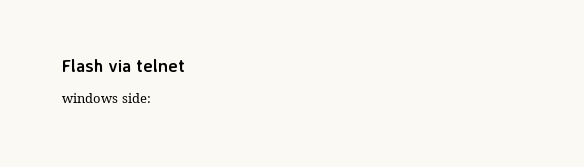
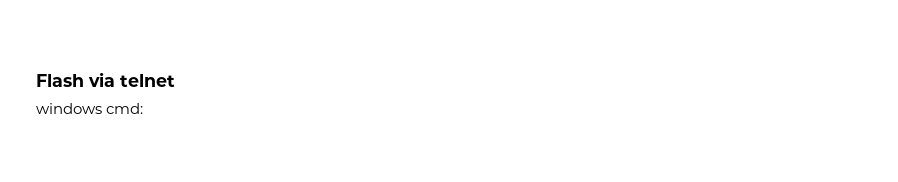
[121,93,151,103] side: -> [106,103,144,114] cmd:

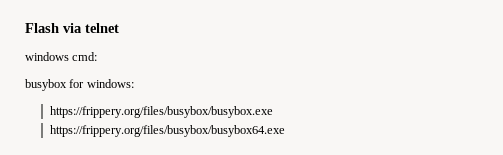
(144, 108) none -> [25,79,134,91] [49,106,273,118] [49,125,285,137] // busybox for windows: // https://frippery.org/files/busybox/busybox.exe // https://frippery.org/files/busybox/busybox64.exe

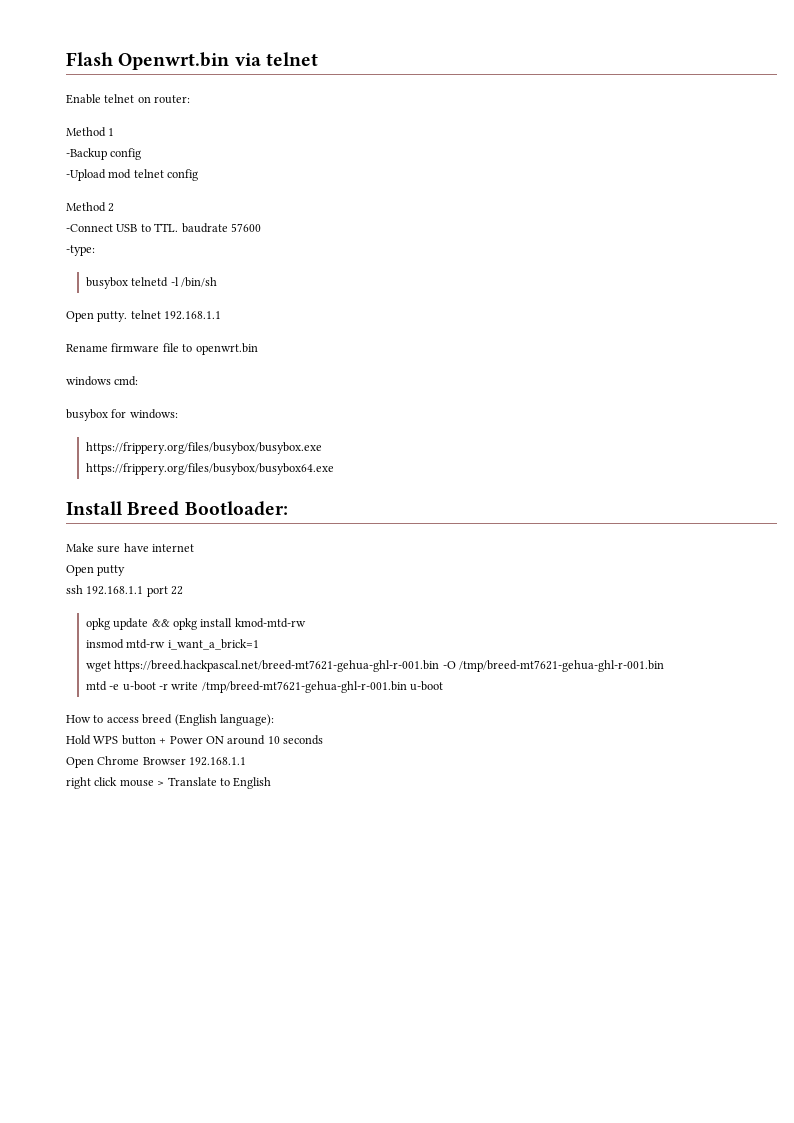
(59, 28) none -> [118,52,230,70] Openwrt.bin
(119, 28) none -> [66,94,191,104] [66,127,115,137] [66,148,142,160] [66,169,199,181] [66,202,115,212] [66,223,261,233] [66,245,95,256] [85,277,218,289] [66,310,222,322] [66,343,258,355] // Enable telnet on router: // Method 1 // -Backup config // -Upload mod telnet config // Method 2 // -Connect USB to TTL. baudrate 57600 // -type: // busybox telnetd -l /bin/sh // Open putty. telnet 192.168.1.1 // Rename firmware file to openwrt.bin
(285, 131) none -> [66,501,288,516] [66,543,195,553] [66,565,126,576] [66,585,184,597] [85,618,306,630] [85,639,259,650] [85,660,665,672] [85,681,444,693] [66,714,274,726] [66,735,323,745] [66,756,247,768] [66,777,272,789] // Install Breed Bootloader: // Make sure have internet // Open putty // ssh 192.168.1.1 port 22 // opkg update && opkg install kmod-mtd-rw // insmod mtd-rw i_want_a_brick=1 // wget https://breed.hackpascal.net/breed-mt7621-gehua-ghl-r-001.bin -O /tmp/breed-mt7621-gehua-ghl-r-001.bin // mtd -e u-boot -r write /tmp/breed-mt7621-gehua-ghl-r-001.bin u-boot // How to access breed (English language): // Hold WPS button + Power ON around 10 seconds // Open Chrome Browser 192.168.1.1 // right click mouse > Translate to English

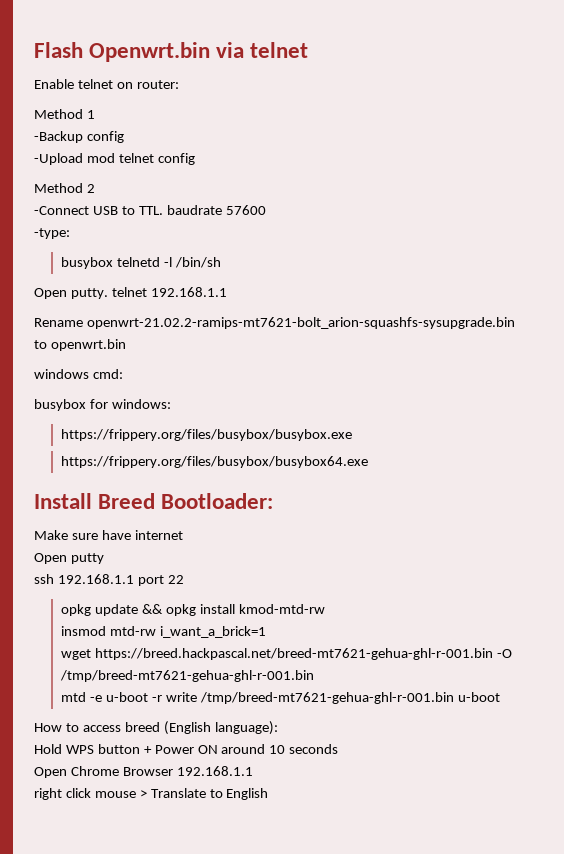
[111,343,179,352] firmware file -> [86,317,515,329] openwrt-21.02.2-ramips-mt7621-bolt_arion-squashfs-sysupgrade.bin

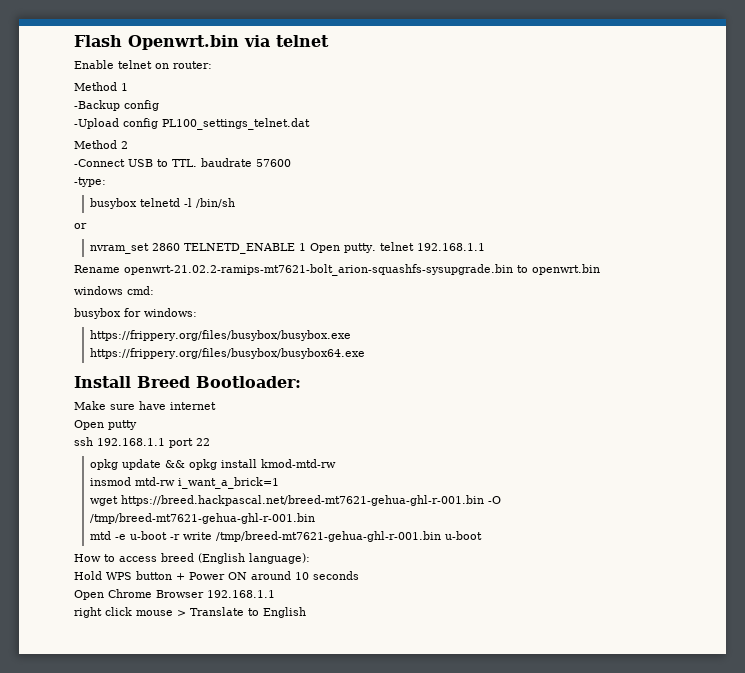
[86,153,195,165] mod telnet config -> [123,118,310,130] config PL100_settings_telnet.dat
(222, 262) none -> [74,223,87,229] [90,243,307,254] or // nvram_set 2860 TELNETD_ENABLE 1

